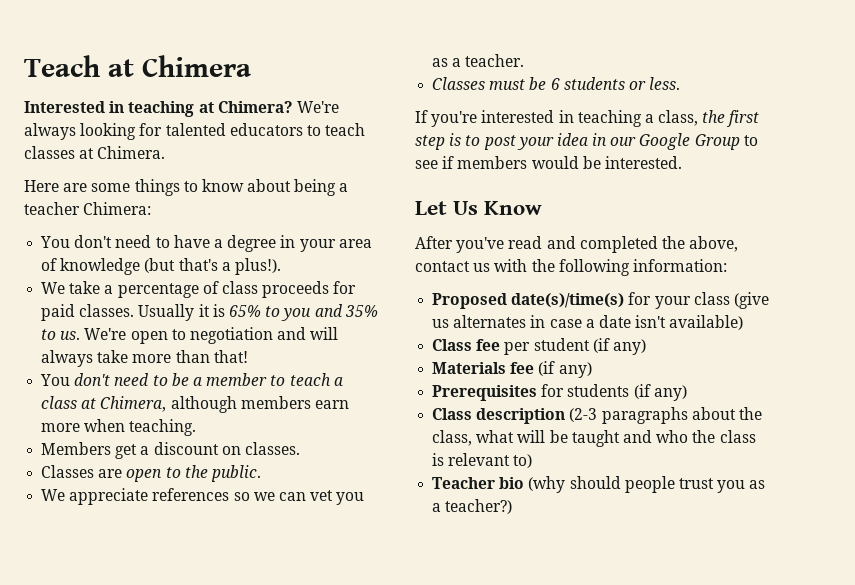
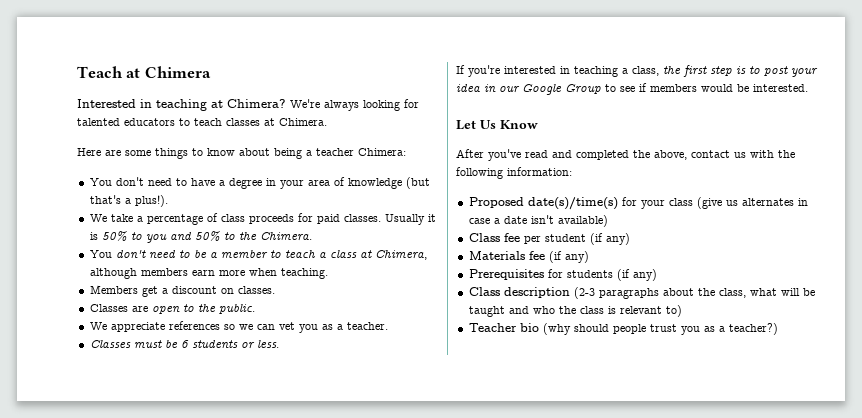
[228,305,261,317] 65% -> [101,231,127,241] 50%
[344,305,378,317] [41,327,339,344] [41,350,248,367] 35% to us. We're open to negotiation and will always take more than that! -> [194,231,312,241] 50% to the Chimera.

